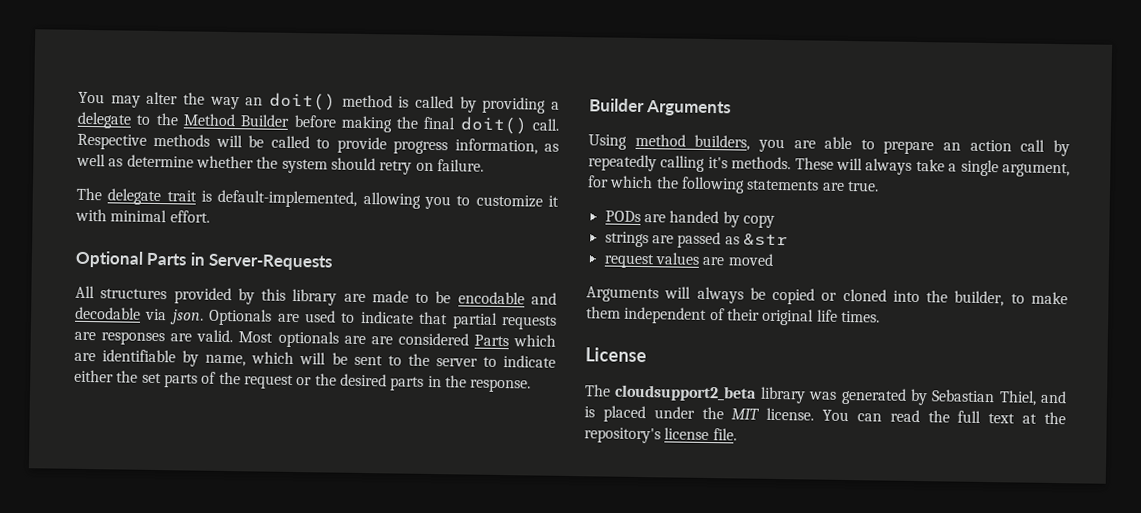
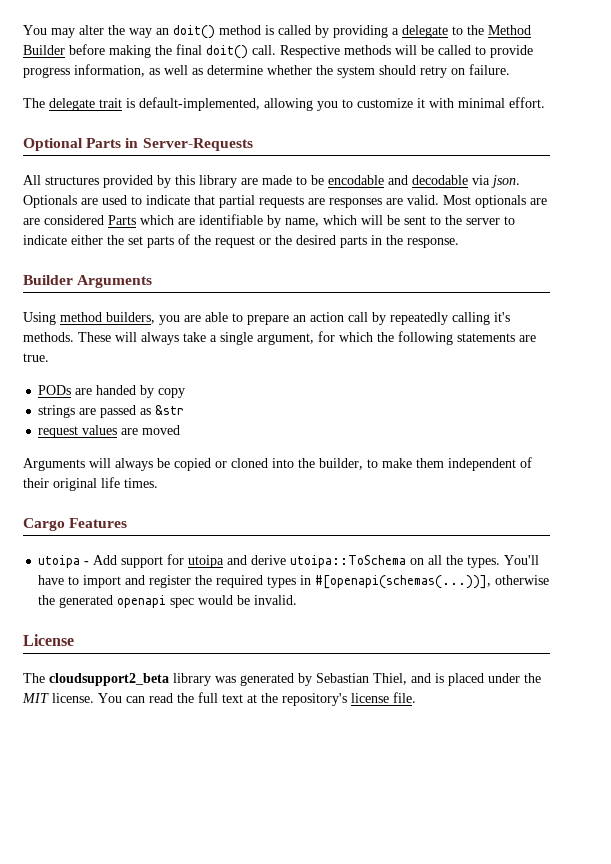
(880, 316) none -> [23,518,128,531] [38,554,540,568] [38,575,550,589] [38,595,298,608] // Cargo Features // utoipa - Add support for utoipa and derive utoipa::ToSchema on all the types. You'll have to import and register the required types in #[openapi(schemas(...))], otherwise the generated openapi spec would be invalid.

